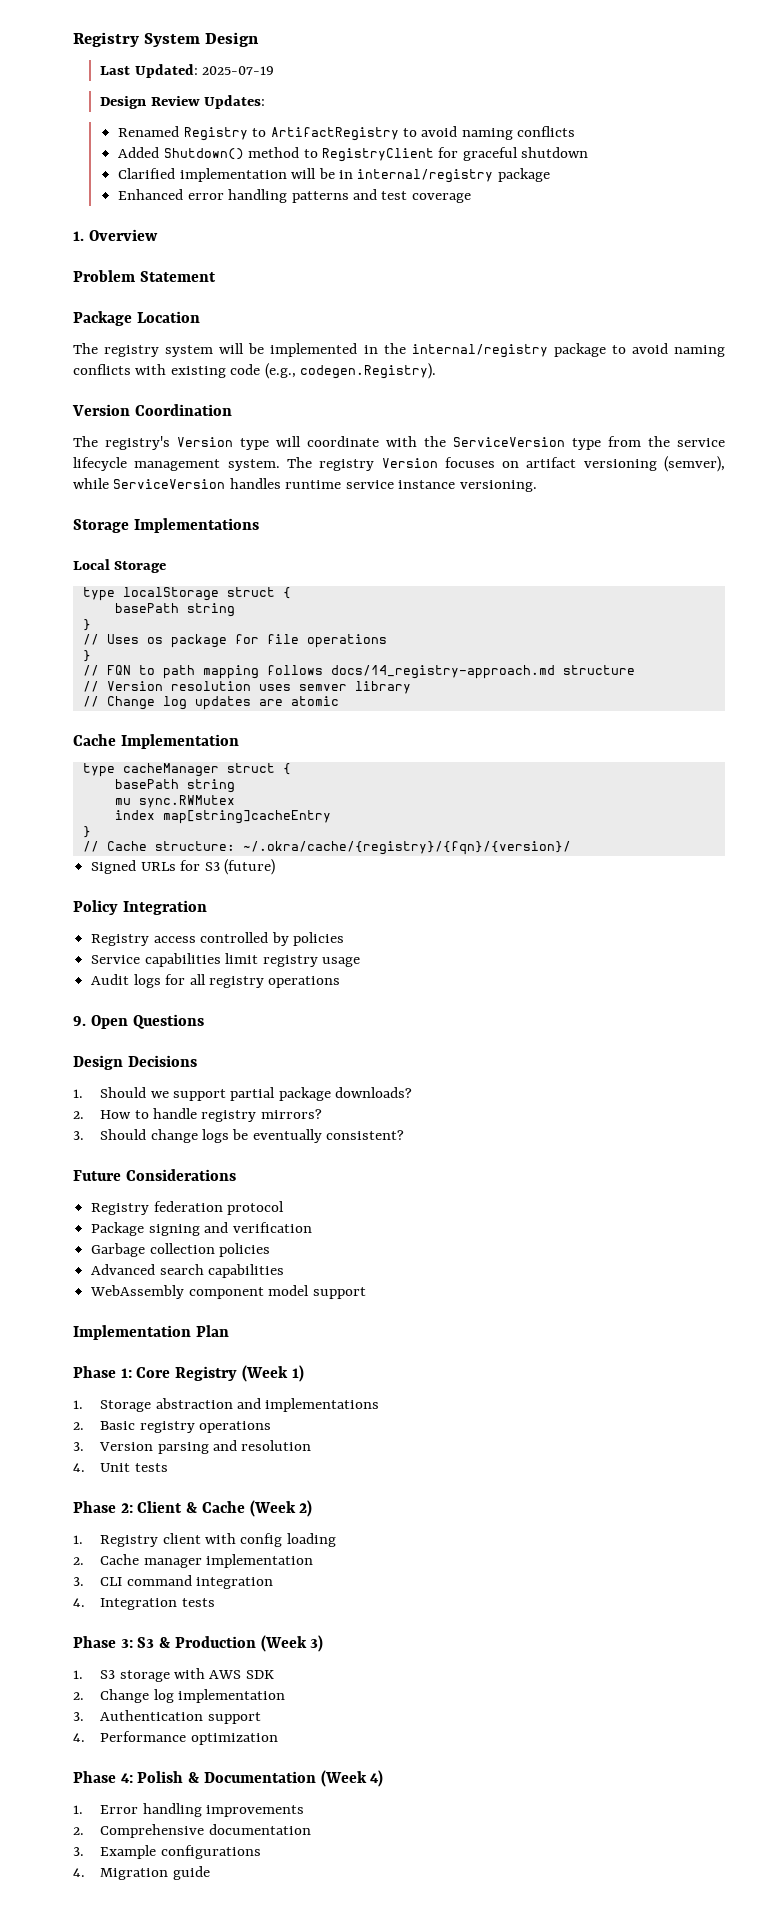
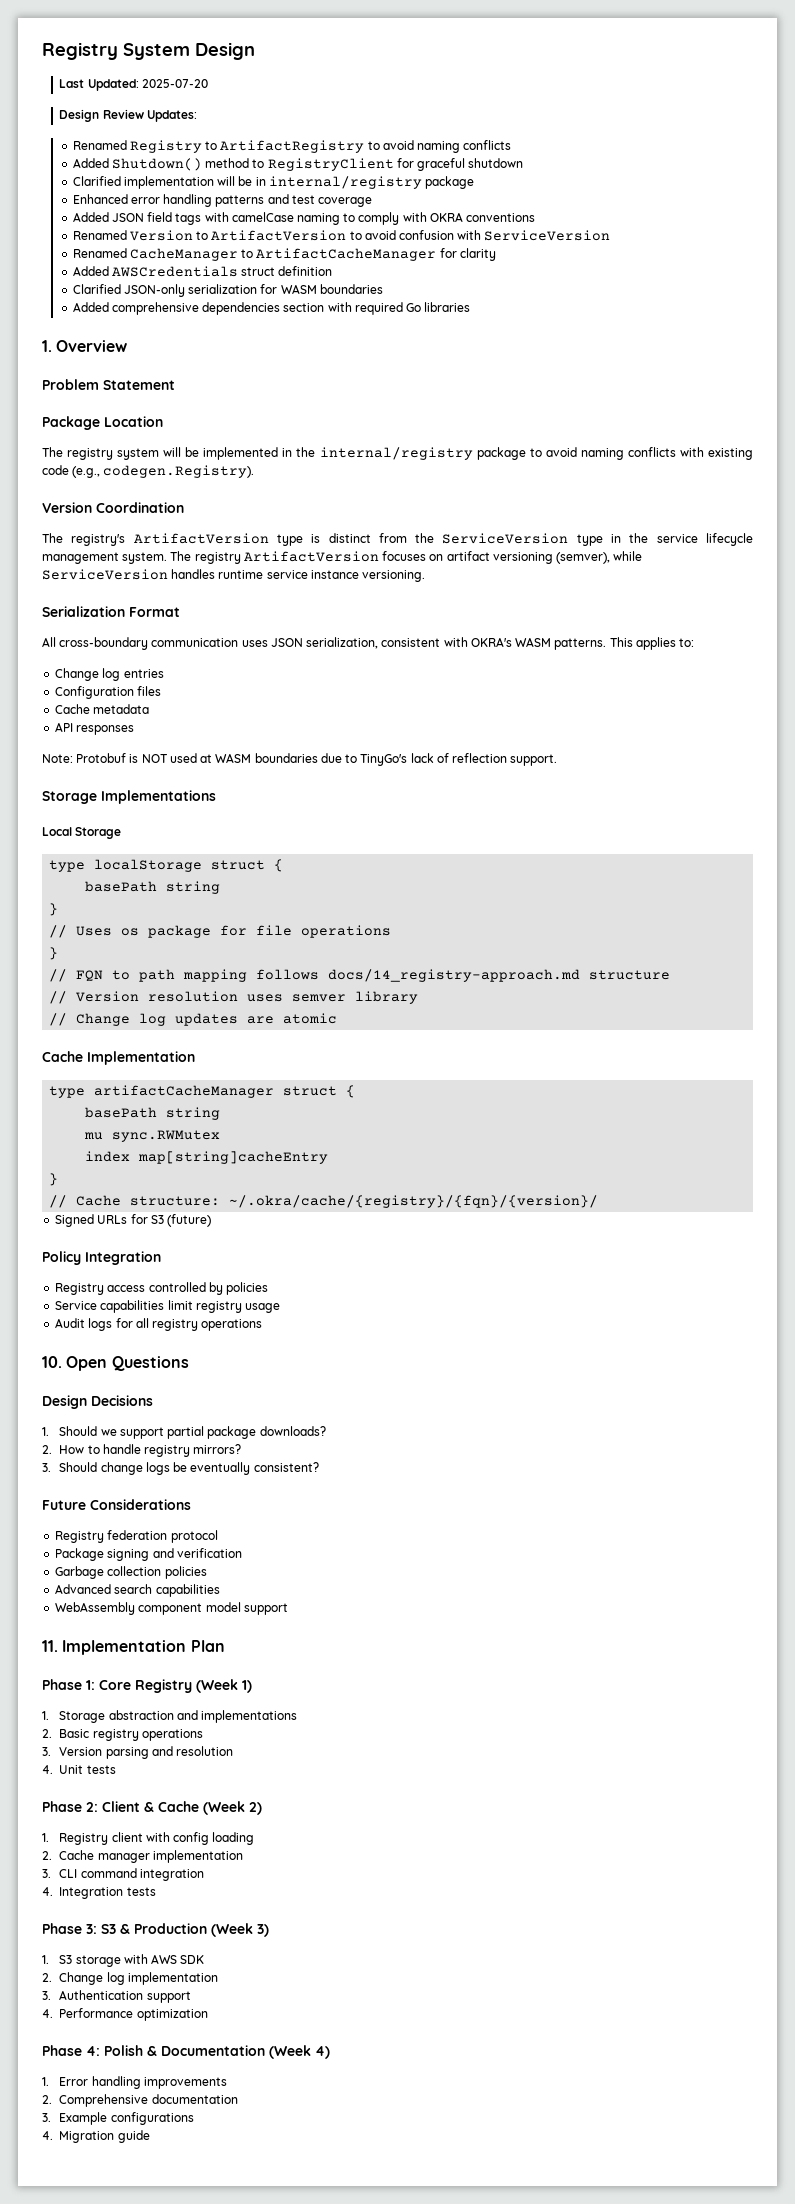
[201,66,274,75] 2025-07-19 -> [141,79,208,88] 2025-07-20
(471, 198) none -> [72,212,536,225] [72,230,611,241] [72,248,496,261] [72,266,333,277] [72,284,383,297] [72,302,471,315] // Added JSON field tags with camelCase naming to comply with OKRA conventions // Renamed Version to ArtifactVersion to avoid confusion with ServiceVersion // Renamed CacheManager to ArtifactCacheManager for clarity // Added AWSCredentials struct definition // Clarified JSON-only serialization for WASM boundaries // Added comprehensive dependencies section with required Go libraries
[177,436,417,450] Version type will coordinate with -> [133,533,407,546] ArtifactVersion type is distinct from
[608,436,641,447] from -> [611,534,622,543] in
[381,458,438,468] Version -> [243,551,379,562] ArtifactVersion
(537, 486) none -> [42,606,180,617] [42,637,695,650] [55,668,164,681] [55,686,162,699] [55,704,150,714] [55,722,135,735] [42,753,558,766] // Serialization Format // All cross-boundary communication uses JSON serialization, consistent with OKRA's WASM patterns. This applies to: // Change log entries // Configuration files // Cache metadata // API responses // Note: Protobuf is NOT used at WASM boundaries due to TinyGo's lack of reflection support.
[122,763,219,777] cacheManager -> [94,1085,275,1098] artifactCacheManager
[73,1016,86,1026] 9. -> [42,1356,62,1368] 10.
(366, 1293) none -> [42,1640,58,1652] 11.

